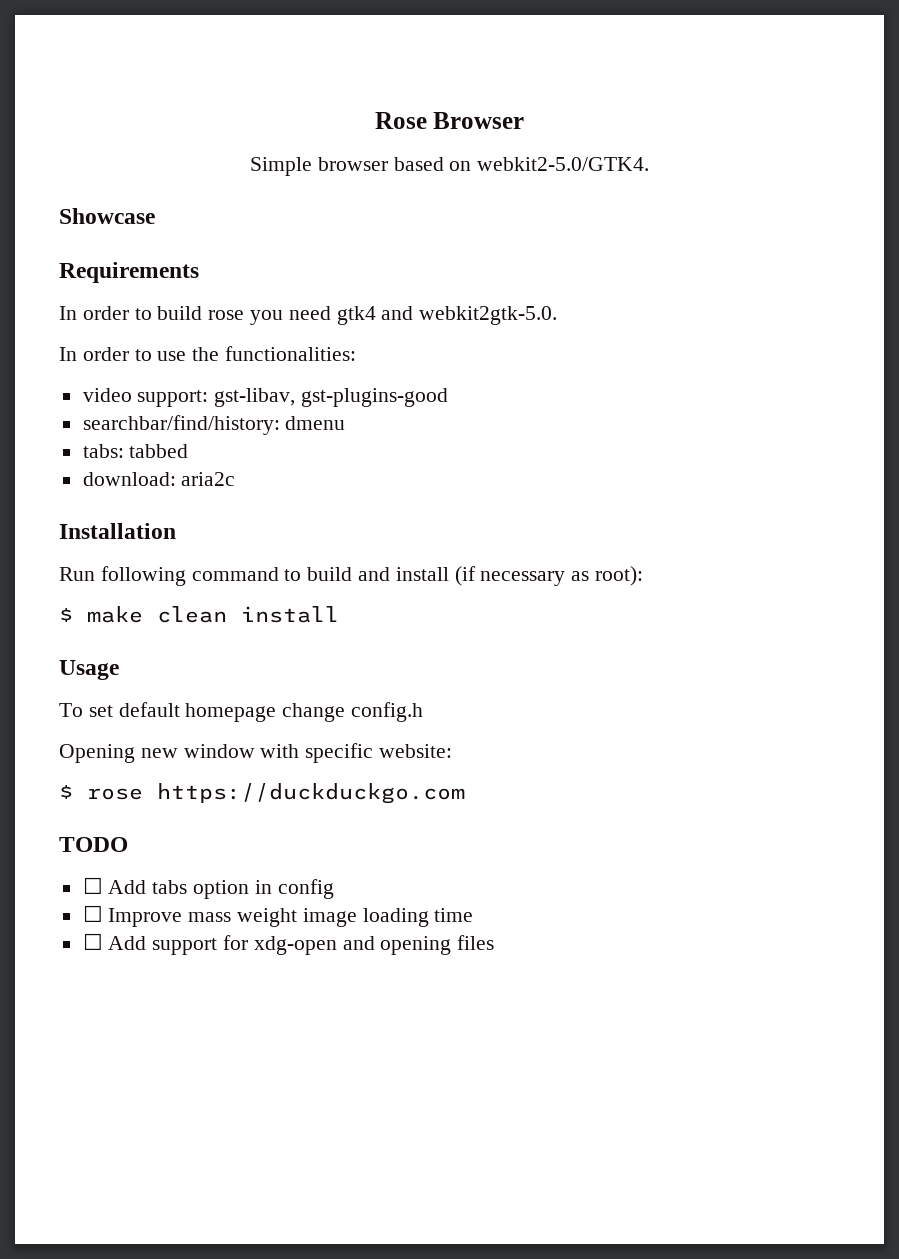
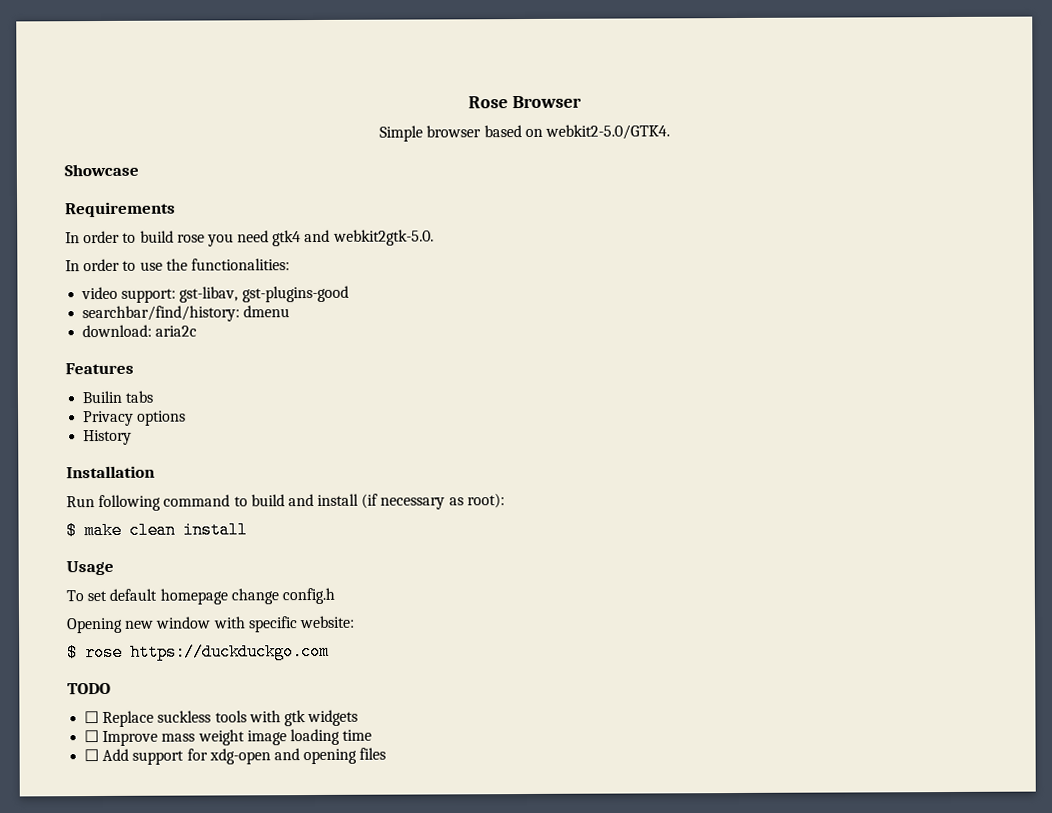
[82,444,189,458] // tabs: tabbed -> (291, 311) none
(236, 479) none -> [65,362,134,375] [82,390,154,404] [83,410,187,427] [83,429,133,446] // Features // Builin tabs // Privacy options // History
[108,879,334,899] Add tabs option in config -> [102,709,359,727] Replace suckless tools with gtk widgets

